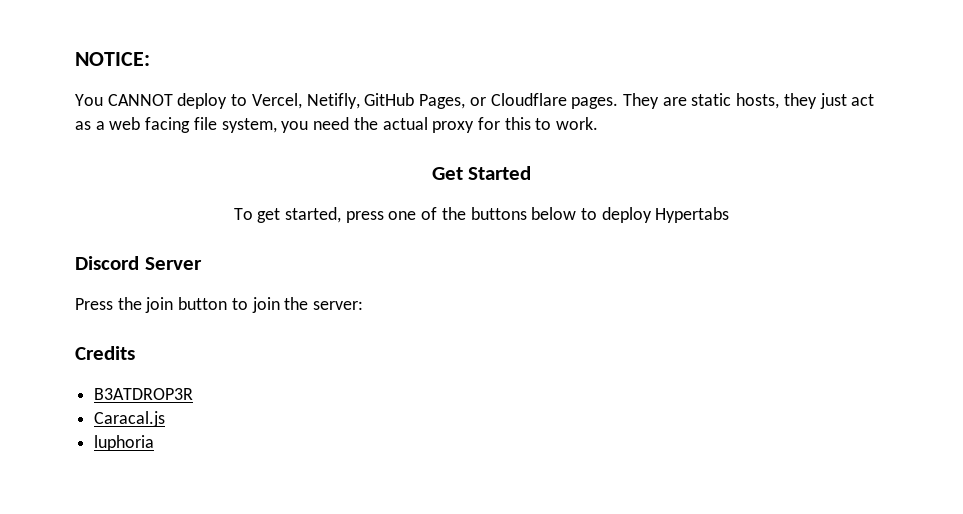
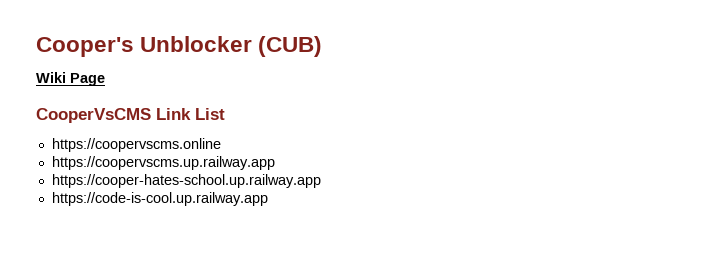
[75,52,150,66] [75,93,875,109] [75,117,599,133] [431,166,532,180] [233,207,730,223] [75,256,202,270] [75,297,364,313] [75,346,135,360] [94,388,194,400] [94,411,166,427] [94,435,155,451] NOTICE: // You CANNOT deploy to Vercel, Netifly, GitHub Pages, or Cloudflare pages. They are static hosts, they just act as a web facing file system, you need the actual proxy for this to work. // Get Started // To get started, press one of the buttons below to deploy Hypertabs // Discord Server // Press the join button to join the server: // Credits // B3ATDROP3R // Caracal.js // luphoria -> [36,36,323,57] [36,72,105,86] [36,108,225,123] [51,138,221,152] [51,156,275,170] [51,174,321,188] [51,192,268,206] Cooper's Unblocker (CUB) // Wiki Page // CooperVsCMS Link List // https://coopervscms.online // https://coopervscms.up.railway.app // https://cooper-hates-school.up.railway.app // https://code-is-cool.up.railway.app

